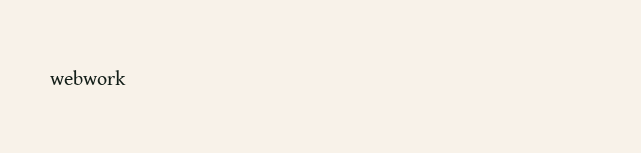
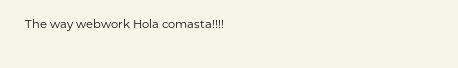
[50,70,126,85] webwork -> [25,19,225,31] The way webwork Hola comasta!!!!

